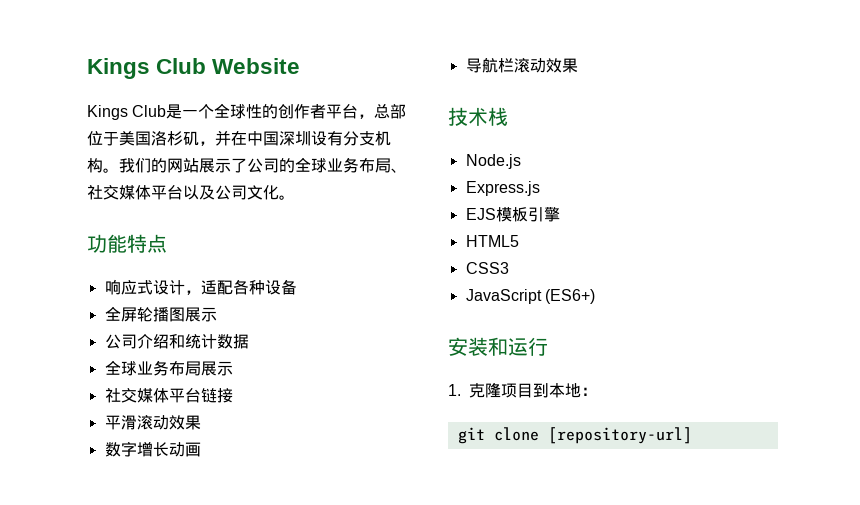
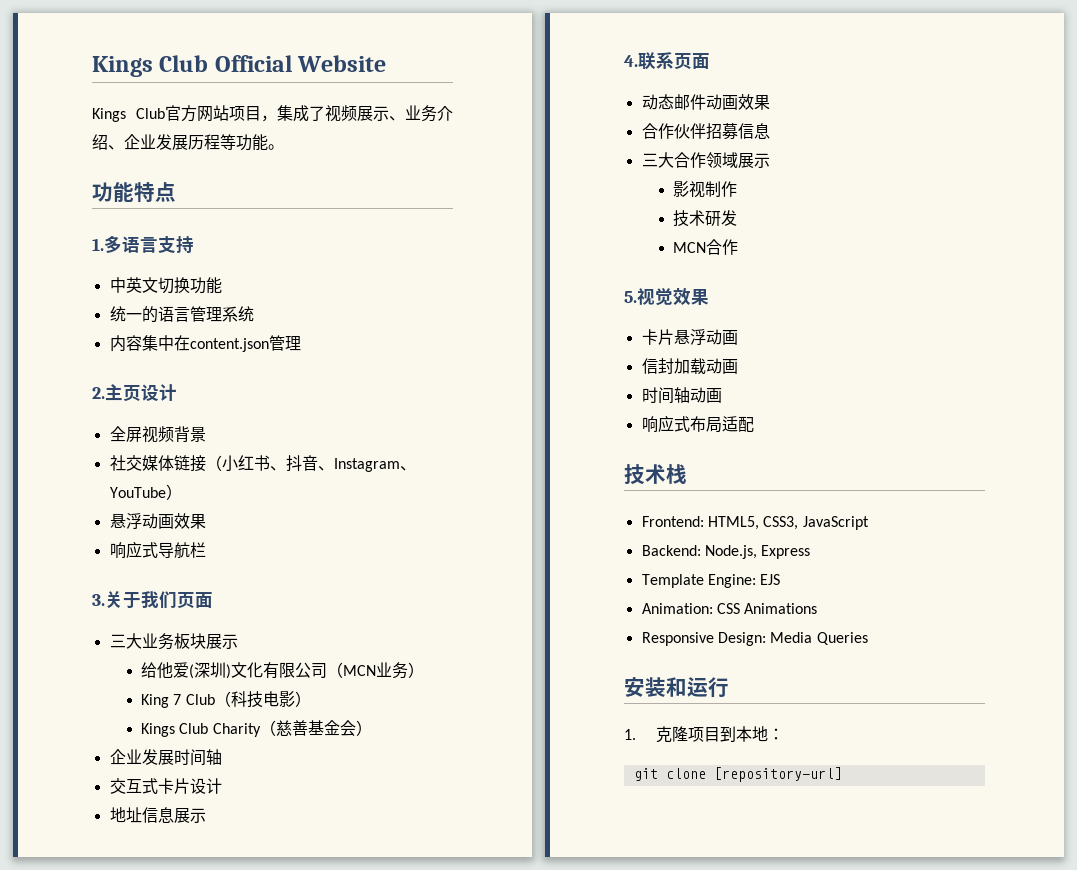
[87,58,207,79] Kings Club -> [92,55,292,77] Kings Club Official
[166,103,407,119] [87,130,391,146] [87,157,407,173] [87,185,295,200] [87,234,167,253] [104,279,297,295] [104,306,217,322] [104,334,249,349] [104,360,233,376] [104,388,201,403] 是一个全球性的创作者平台，总部位于美国洛杉矶，并在中国深圳设有分支机构。我们的网站展示了公司的全球业务布局、社交媒体平台以及公司文化。 // 功能特点 // 响应式设计，适配各种设备 // 全屏轮播图展示 // 公司介绍和统计数据 // 全球业务布局展示 // 社交媒体平台 -> [165,105,453,122] [92,134,284,151] [92,182,176,203] [92,235,194,254] [109,277,222,294] [109,306,254,323] [109,335,301,352] [92,384,177,401] [109,426,206,443] [109,455,174,471] 官方网站项目，集成了视频展示、业务介绍、企业发展历程等功能。 // 功能特点 // 1.多语言支持 // 中英文切换功能 // 统一的语言管理系统 // 内容集中在content.json管理 // 2.主页设计 // 全屏视频背景 // 社交媒体
[104,415,201,430] [104,441,201,457] [465,57,578,73] [448,107,508,126] [465,154,521,169] [465,181,540,196] [465,207,560,222] [465,235,519,247] [465,262,509,274] [465,289,595,304] // 平滑滚动效果 // 数字增长动画 // 导航栏滚动效果 // 技术栈 // Node.js // Express.js // EJS模板引擎 // HTML5 // CSS3 // JavaScript (ES6+) -> [205,455,416,472] [109,484,182,500] [109,513,206,529] [109,541,206,559] [92,591,213,608] [109,633,238,650] [141,662,425,679] [141,691,311,708] [141,720,372,737] [109,749,222,766] [109,778,222,794] [109,807,206,823] [624,52,710,70] [641,94,770,110] [641,123,770,140] [641,152,770,168] [673,181,738,198] [673,210,738,227] [673,239,739,255] [624,287,709,306] [641,329,738,345] [641,358,738,375] [641,387,722,404] [641,415,754,433] [624,464,687,485] [641,516,869,530] [641,545,811,559] [641,574,781,588] [641,603,818,614] [641,632,868,646] （小红书、抖音、Instagram、YouTube） // 悬浮动画效果 // 响应式导航栏 // 3.关于我们页面 // 三大业务板块展示 // 给他爱(深圳)文化有限公司（MCN业务） // King 7 Club（科技电影） // Kings Club Charity（慈善基金会） // 企业发展时间轴 // 交互式卡片设计 // 地址信息展示 // 4.联系页面 // 动态邮件动画效果 // 合作伙伴招募信息 // 三大合作领域展示 // 影视制作 // 技术研发 // MCN合作 // 5.视觉效果 // 卡片悬浮动画 // 信封加载动画 // 时间轴动画 // 响应式布局适配 // 技术栈 // Frontend: HTML5, CSS3, JavaScript // Backend: Node.js, Express // Template Engine: EJS // Animation: CSS Animations // Responsive Design: Media Queries

